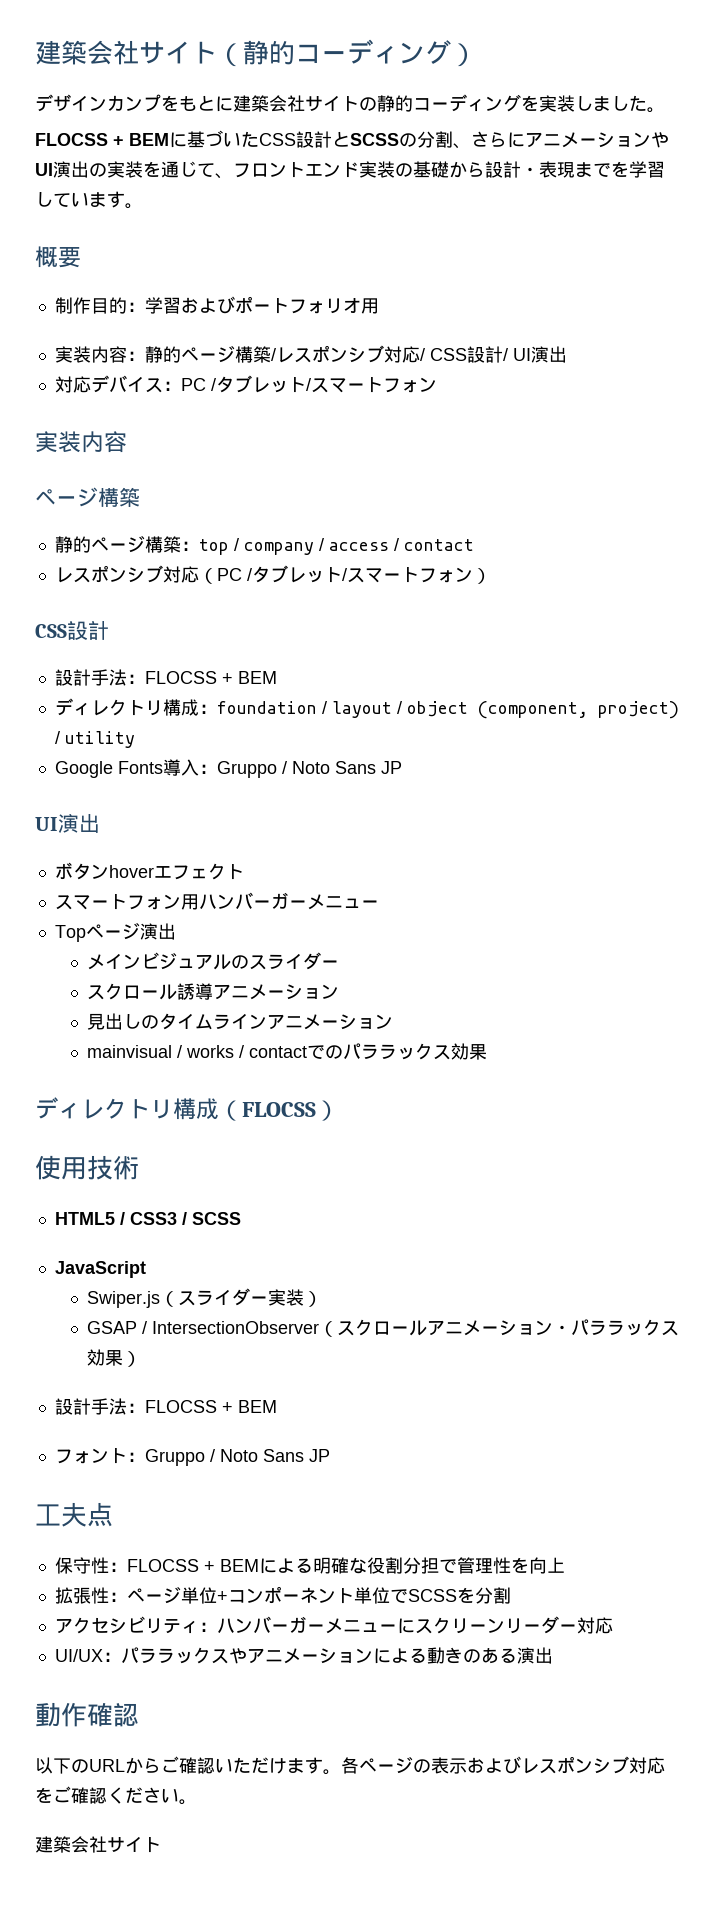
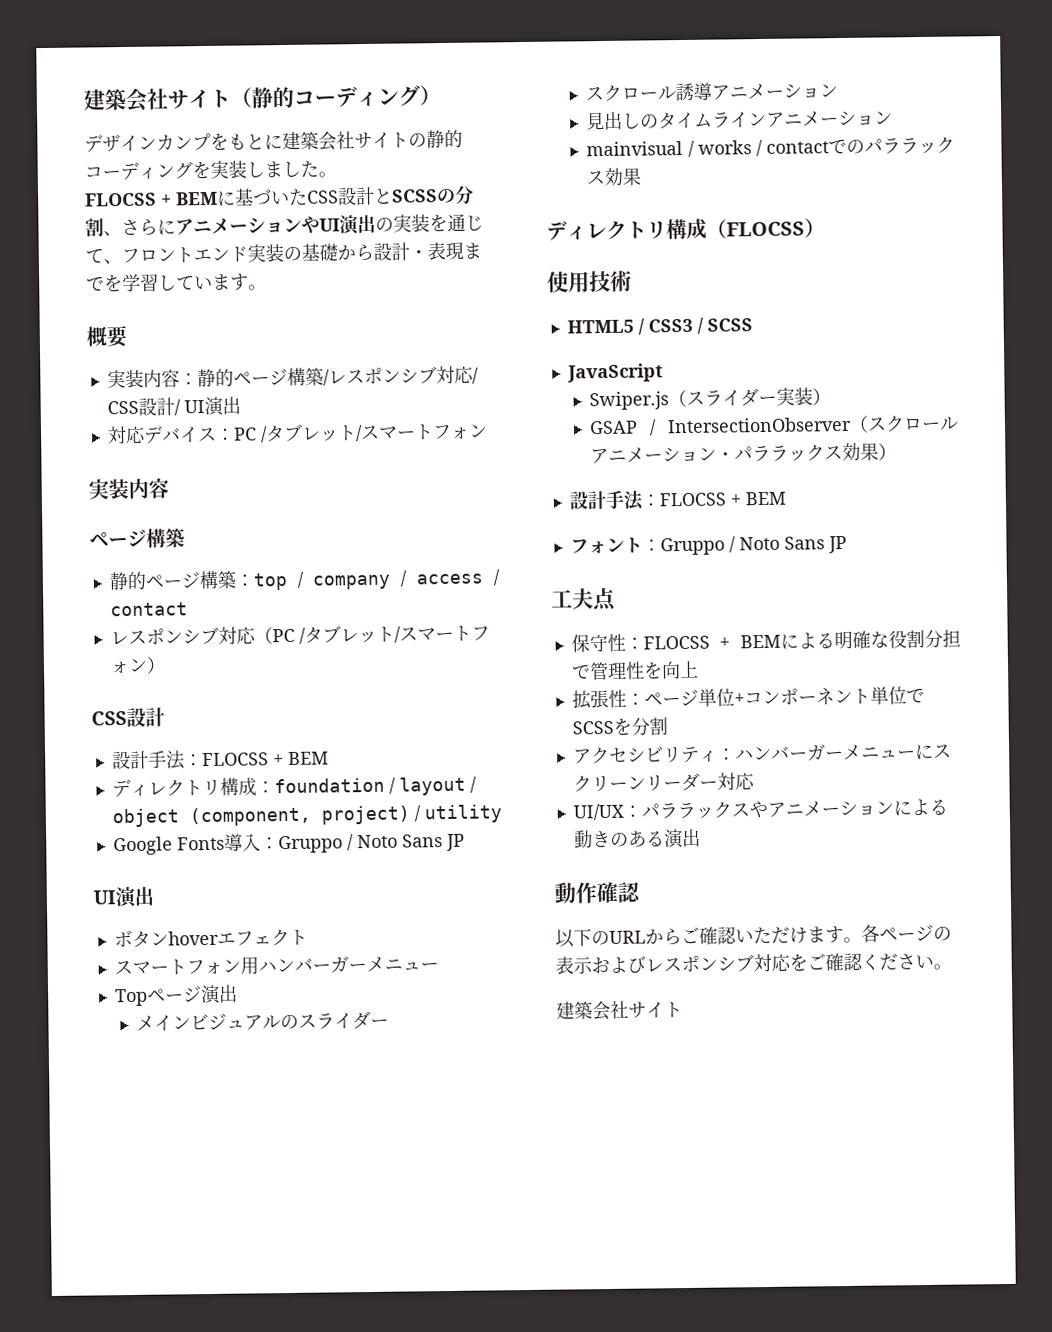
[54,296,379,314] // 制作目的：学習およびポートフォリオ用 -> (128, 336) none

